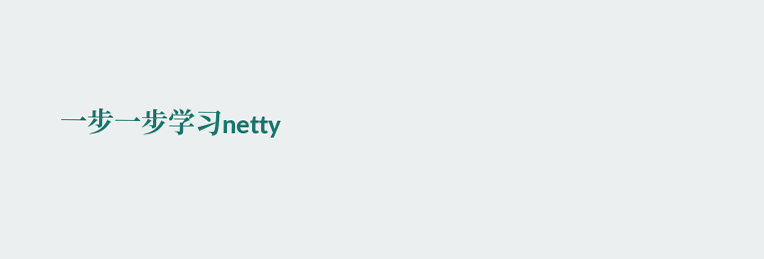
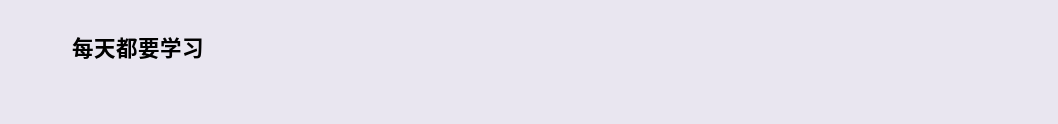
[59,107,282,138] 一步一步学习netty -> [72,37,204,60] 每天都要学习

